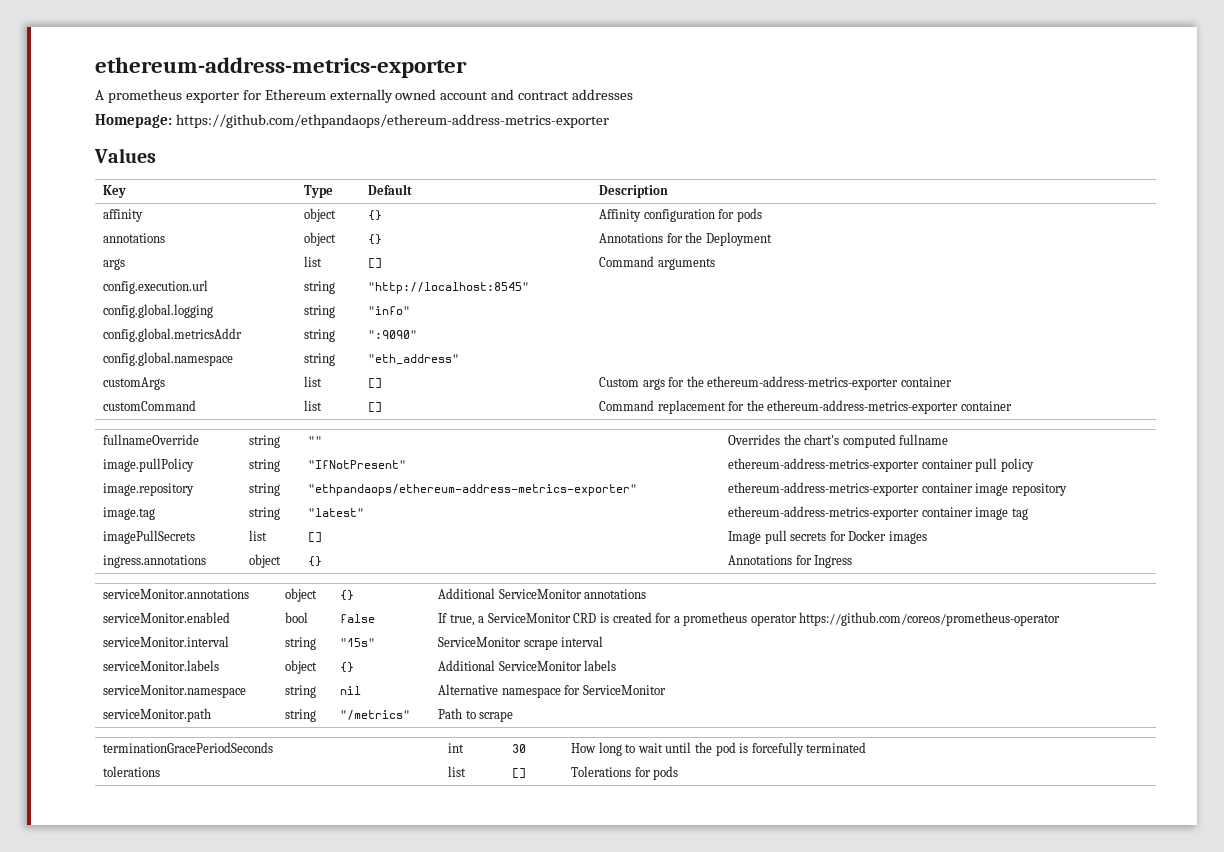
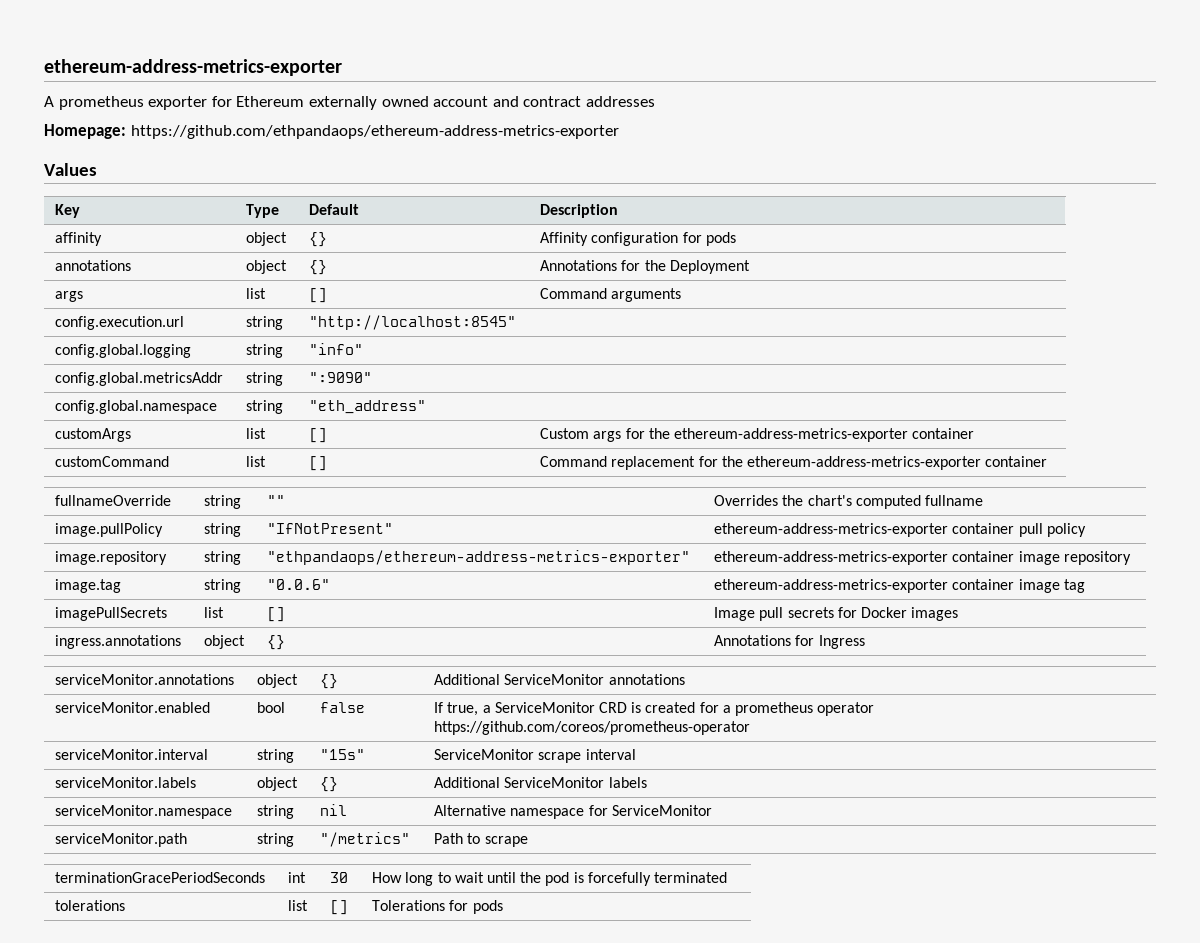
[308,508,365,517] "latest" -> [267,579,331,590] "0.0.6"

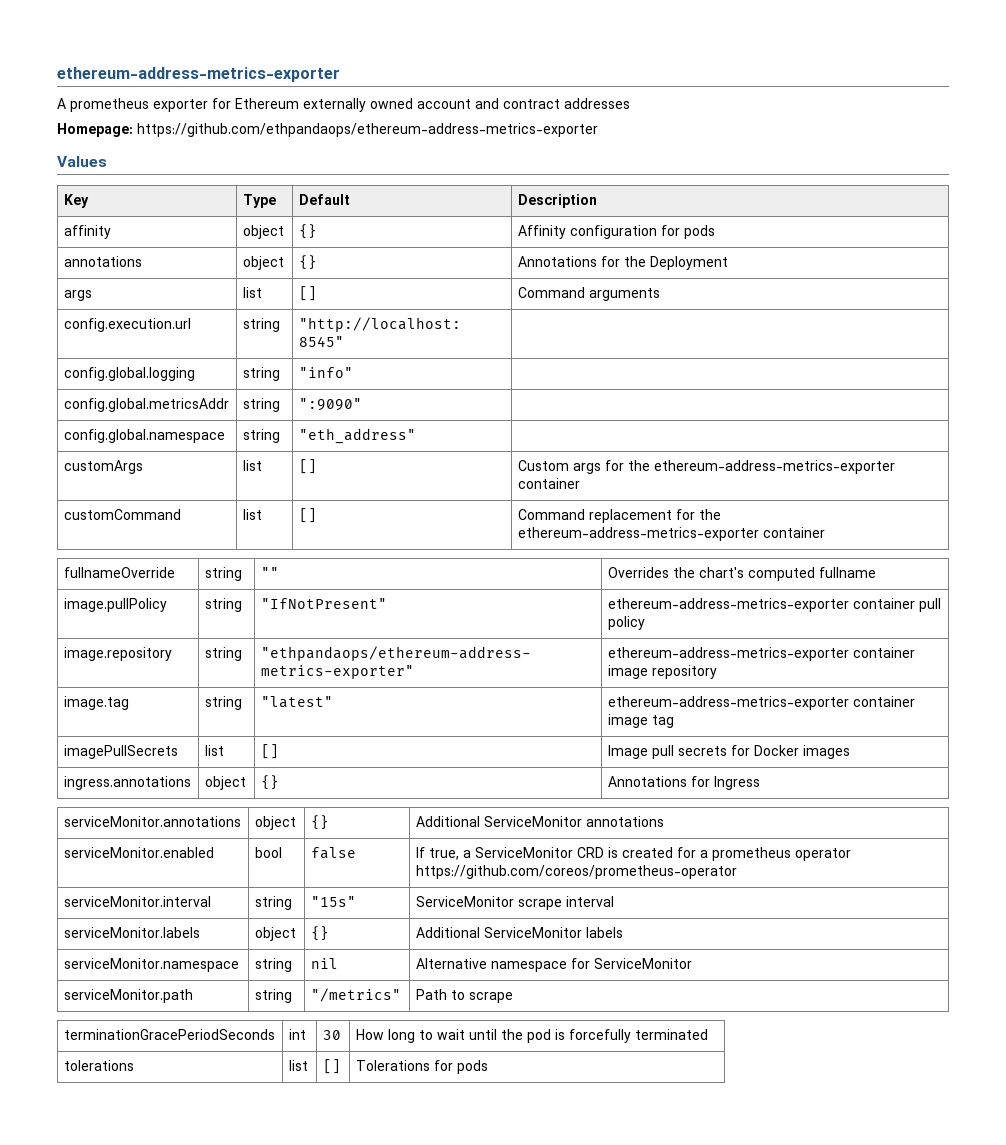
[267,579,331,590] "0.0.6" -> [260,696,333,708] "latest"

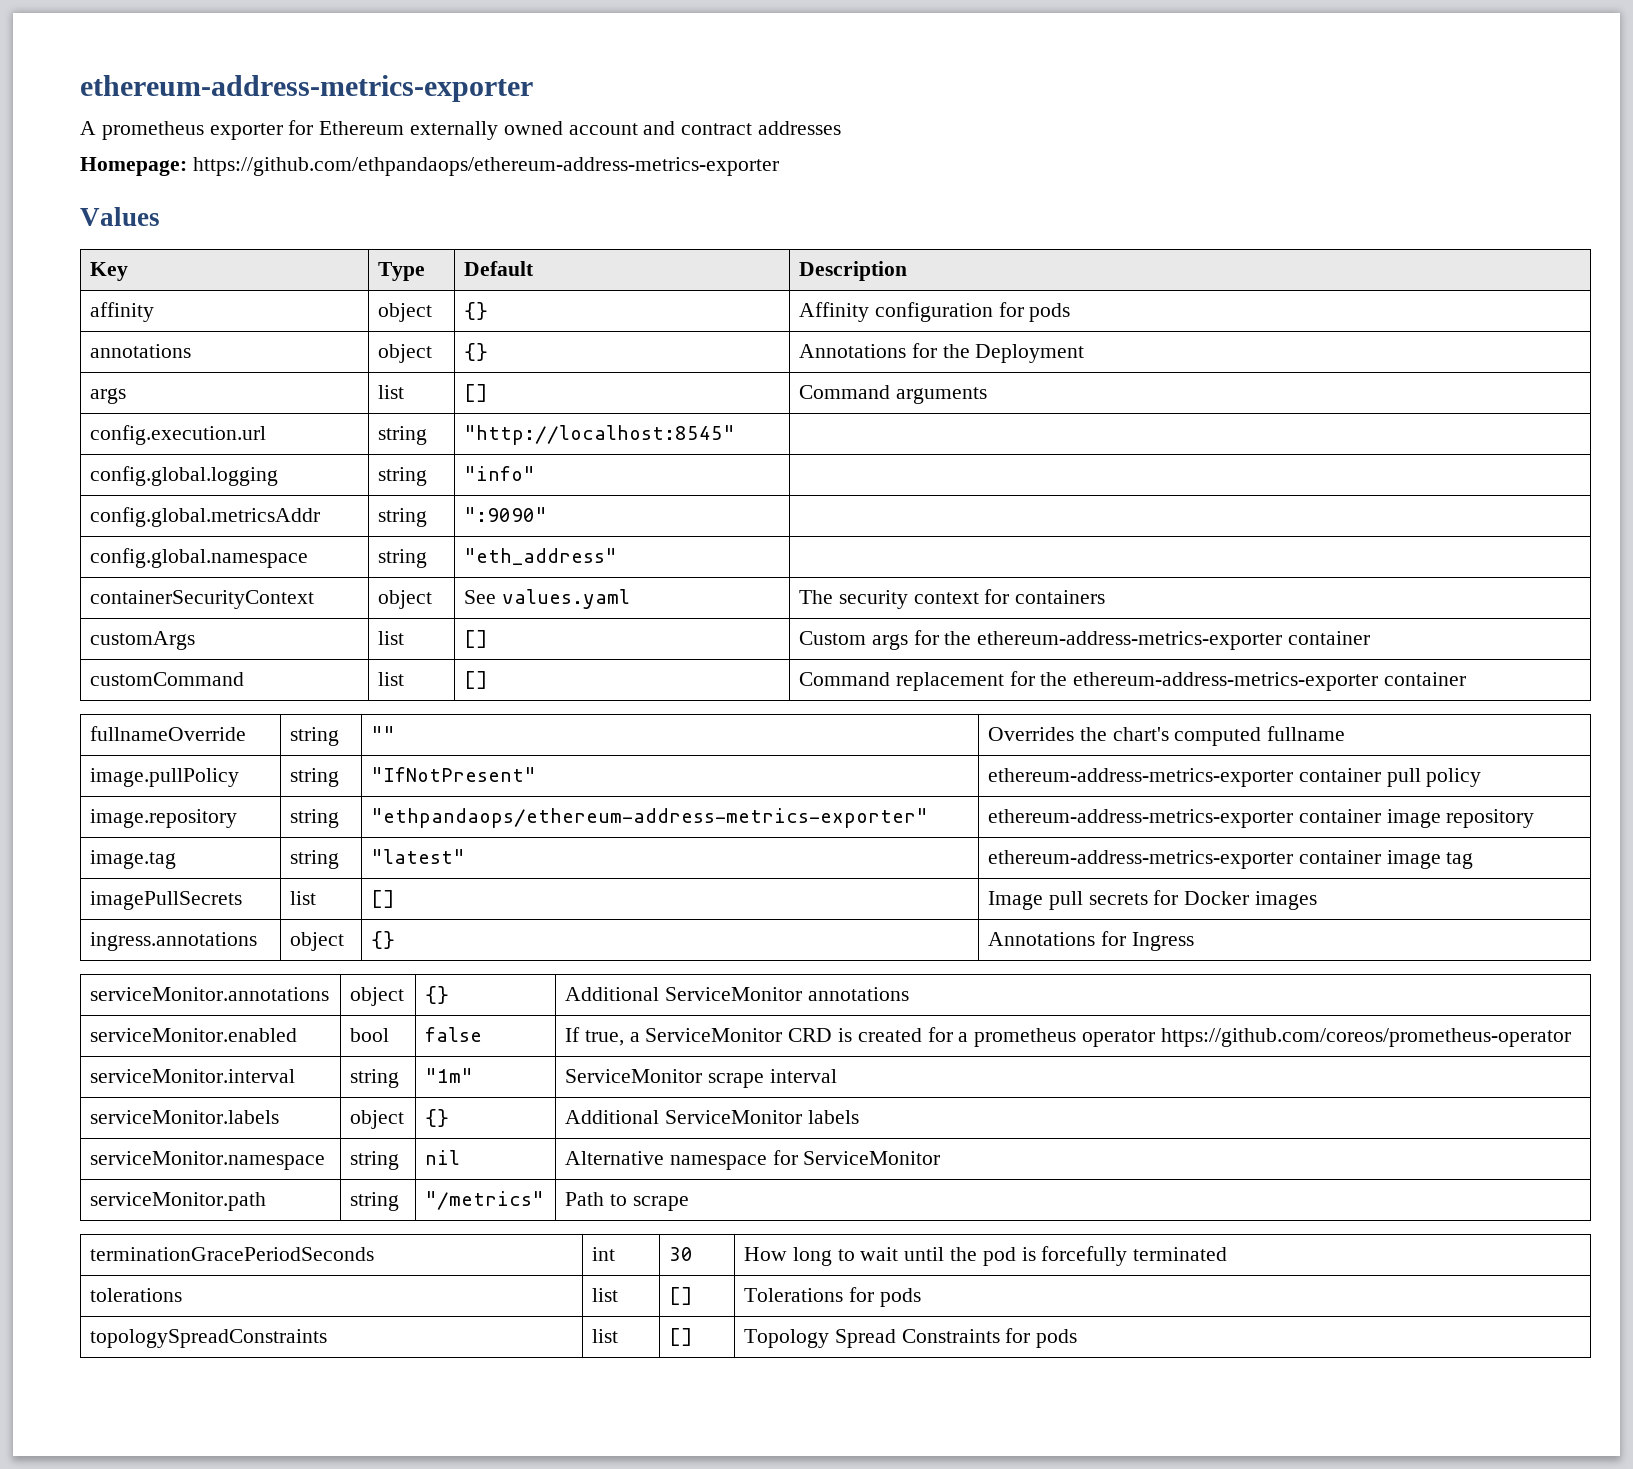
(416, 436) none -> [90,590,315,609] [378,590,433,609] [464,589,630,609] [799,589,1106,609] // containerSecurityContext | object | See values.yaml | The security context for containers
[310,896,356,907] "15s" -> [425,1068,474,1083] "1m"
(488, 1067) none -> [90,1329,328,1348] [592,1329,619,1343] [669,1328,694,1346] [744,1328,1078,1348] // topologySpreadConstraints | list | [] | Topology Spread Constraints for pods

